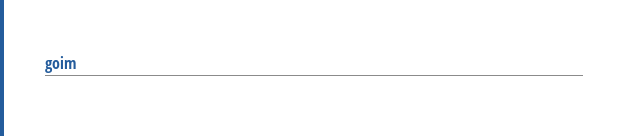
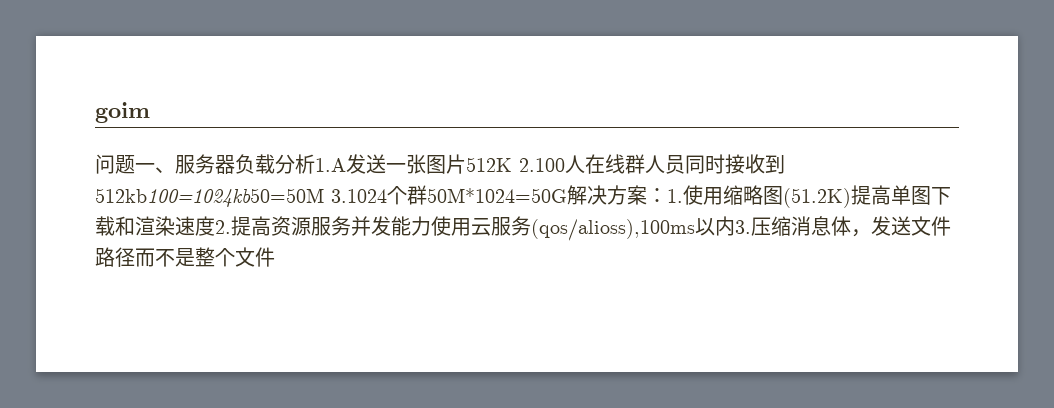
(76, 64) none -> [95,154,785,174] [95,185,951,208] [95,216,951,241] [95,247,275,267] // 问题一、服务器负载分析1.A发送一张图片512K 2.100人在线群人员同时接收到512kb100=1024kb50=50M 3.1024个群50M*1024=50G解决方案：1.使用缩略图(51.2K)提高单图下载和渲染速度2.提高资源服务并发能力使用云服务(qos/alioss),100ms以内3.压缩消息体，发送文件路径而不是整个文件

